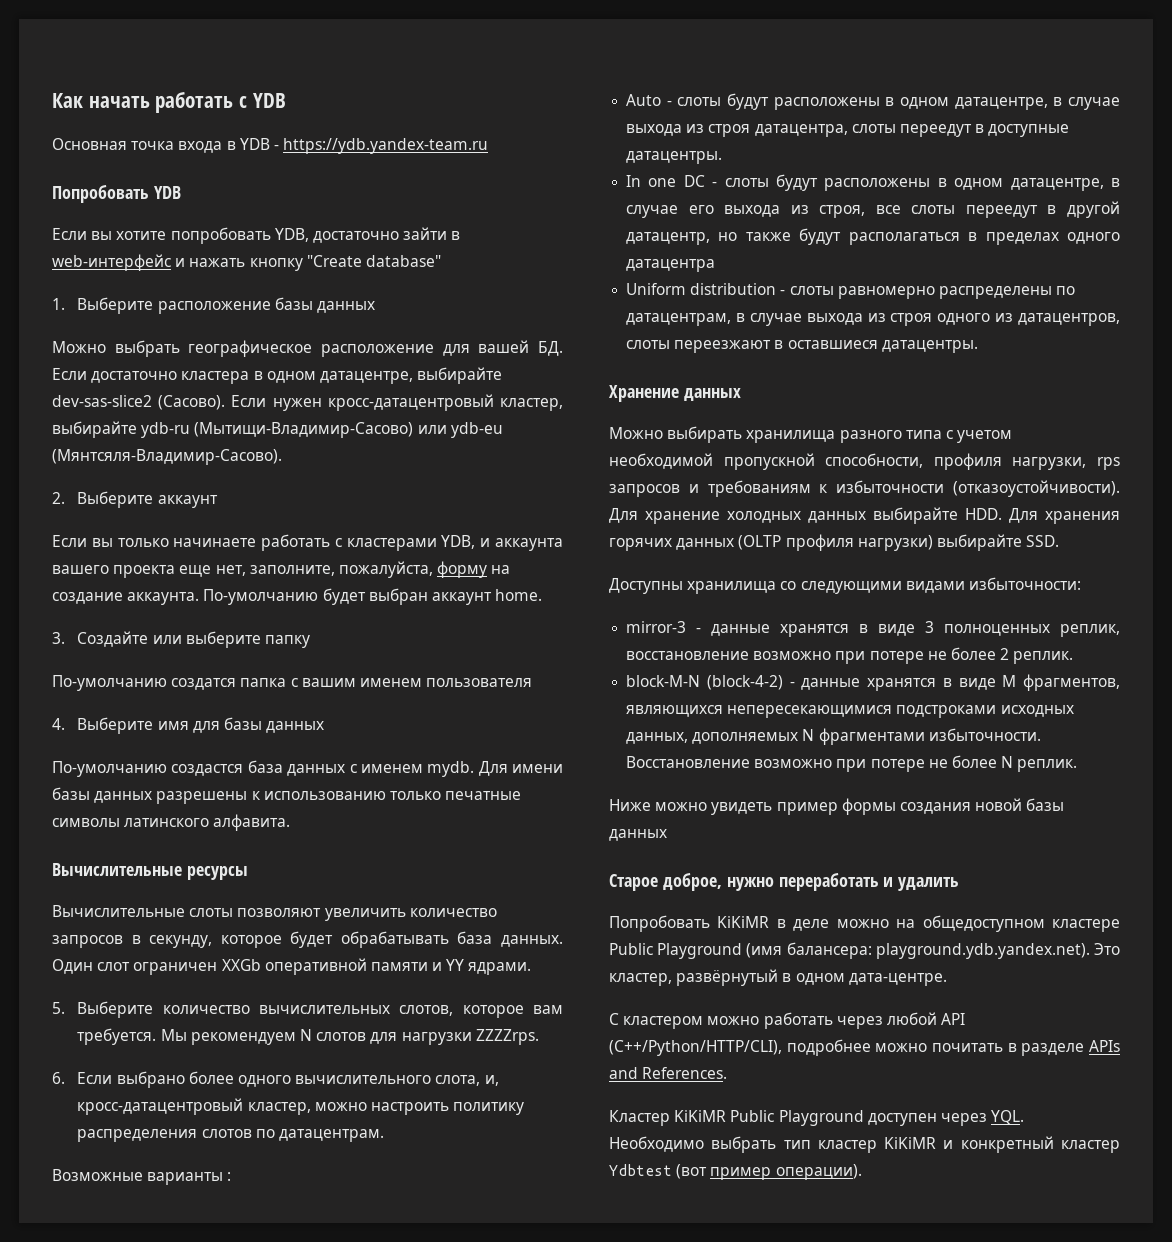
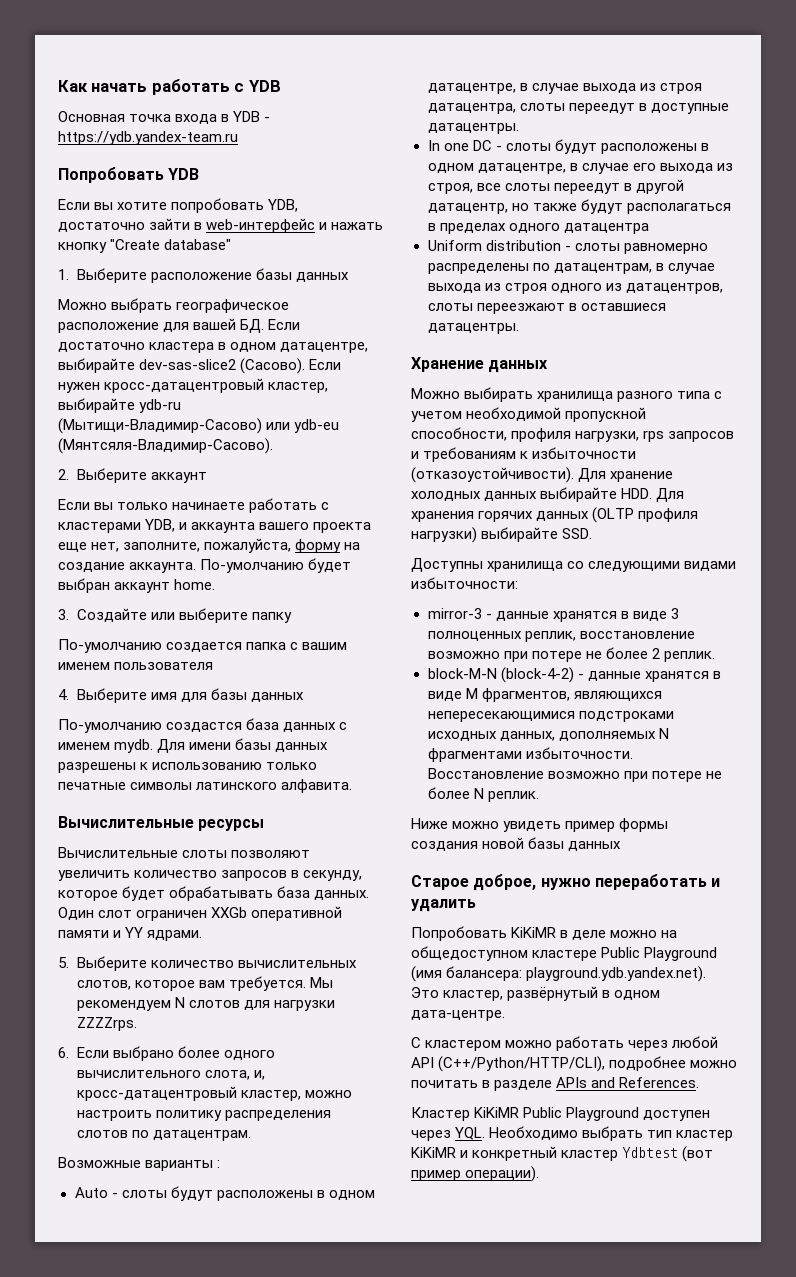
[171,678,237,690] создатся -> [166,642,243,652] создается

